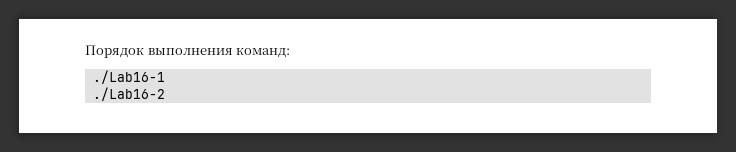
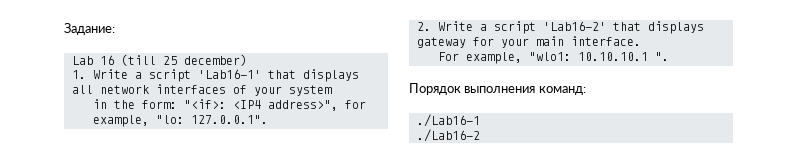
(85, 51) none -> [64,23,115,35] [71,54,247,66] [71,69,359,82] [71,84,332,96] [92,99,366,111] [92,115,268,127] [416,21,704,34] [416,36,641,48] [437,52,669,64] Задание: // Lab 16 (till 25 december) // 1. Write a script 'Lab16-1' that displays all network interfaces of your system // in the form: "<if>: <IP4 address>", for example, "lo: 127.0.0.1". // 2. Write a script 'Lab16-2' that displays gateway for your main interface. // For example, "wlo1: 10.10.10.1 ". //

